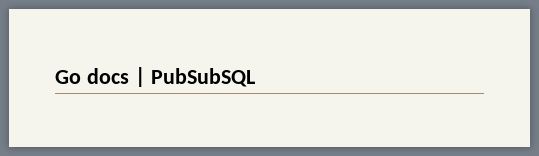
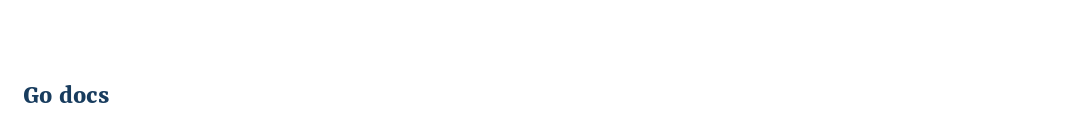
[134,67,255,87] | PubSubSQL -> (110, 94) none

